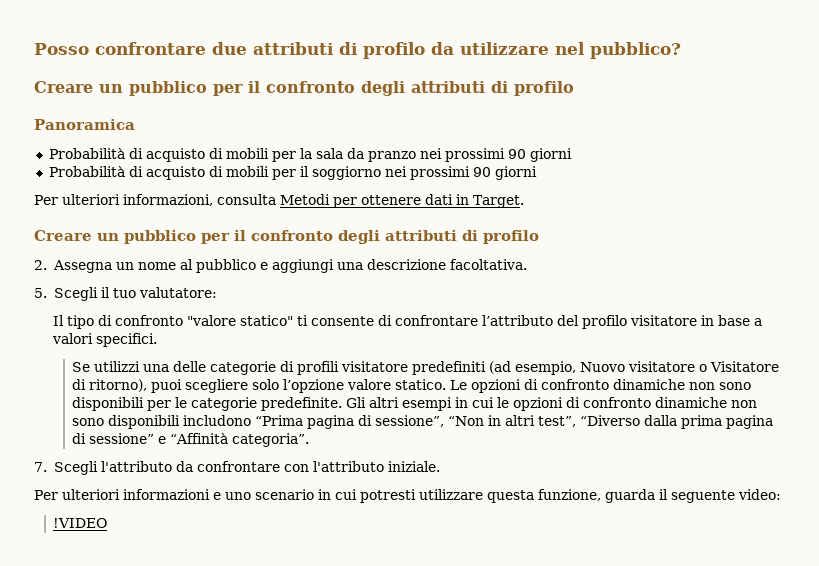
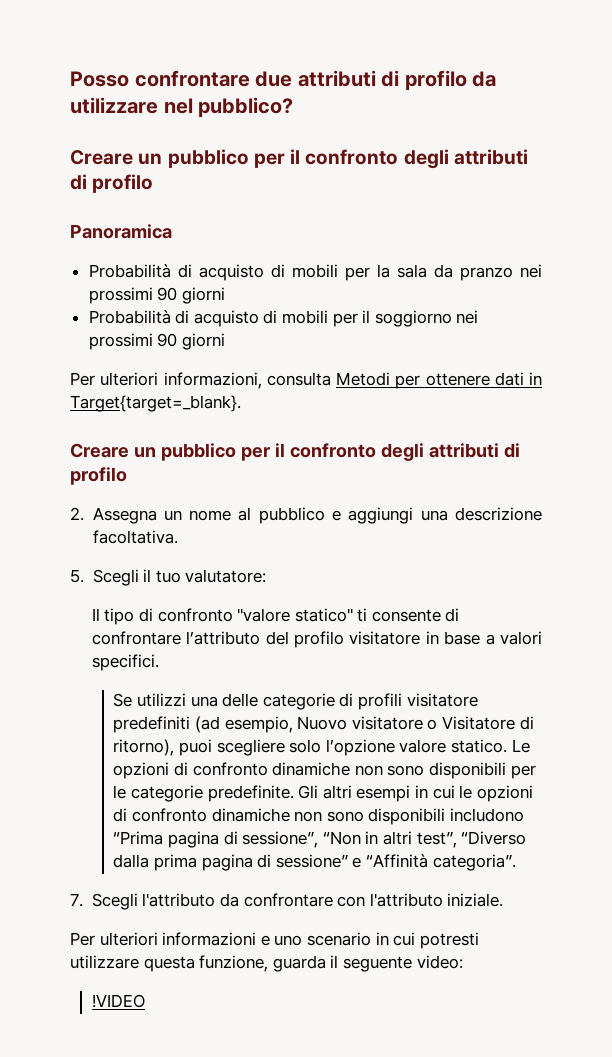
[473,195,524,208] Target. -> [70,395,241,412] Target{target=_blank}.

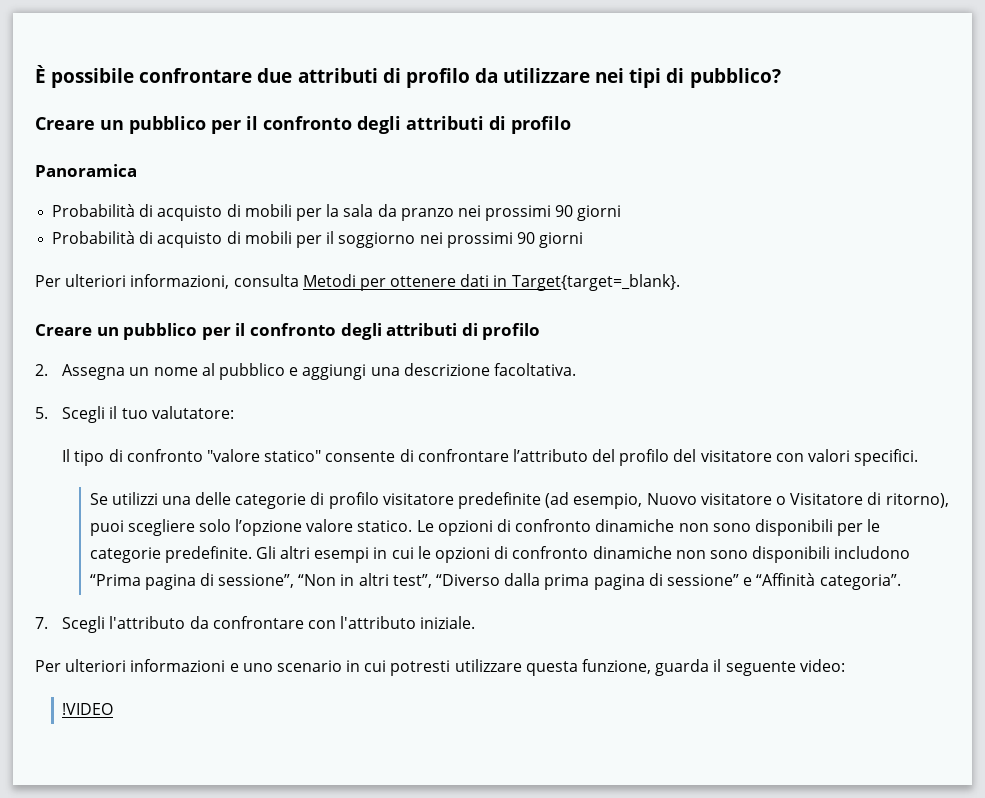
[70,71,129,87] Posso -> [35,65,135,88] È possibile
[163,98,193,114] nel -> [595,68,685,88] nei tipi di
[357,608,368,622] ti -> (322, 456) none
[349,631,495,645] visitatore in base a -> [673,449,804,462] del visitatore con
[358,693,478,710] [113,716,191,733] profili visitatore predefiniti -> [328,492,542,509] profilo visitatore predefinite

